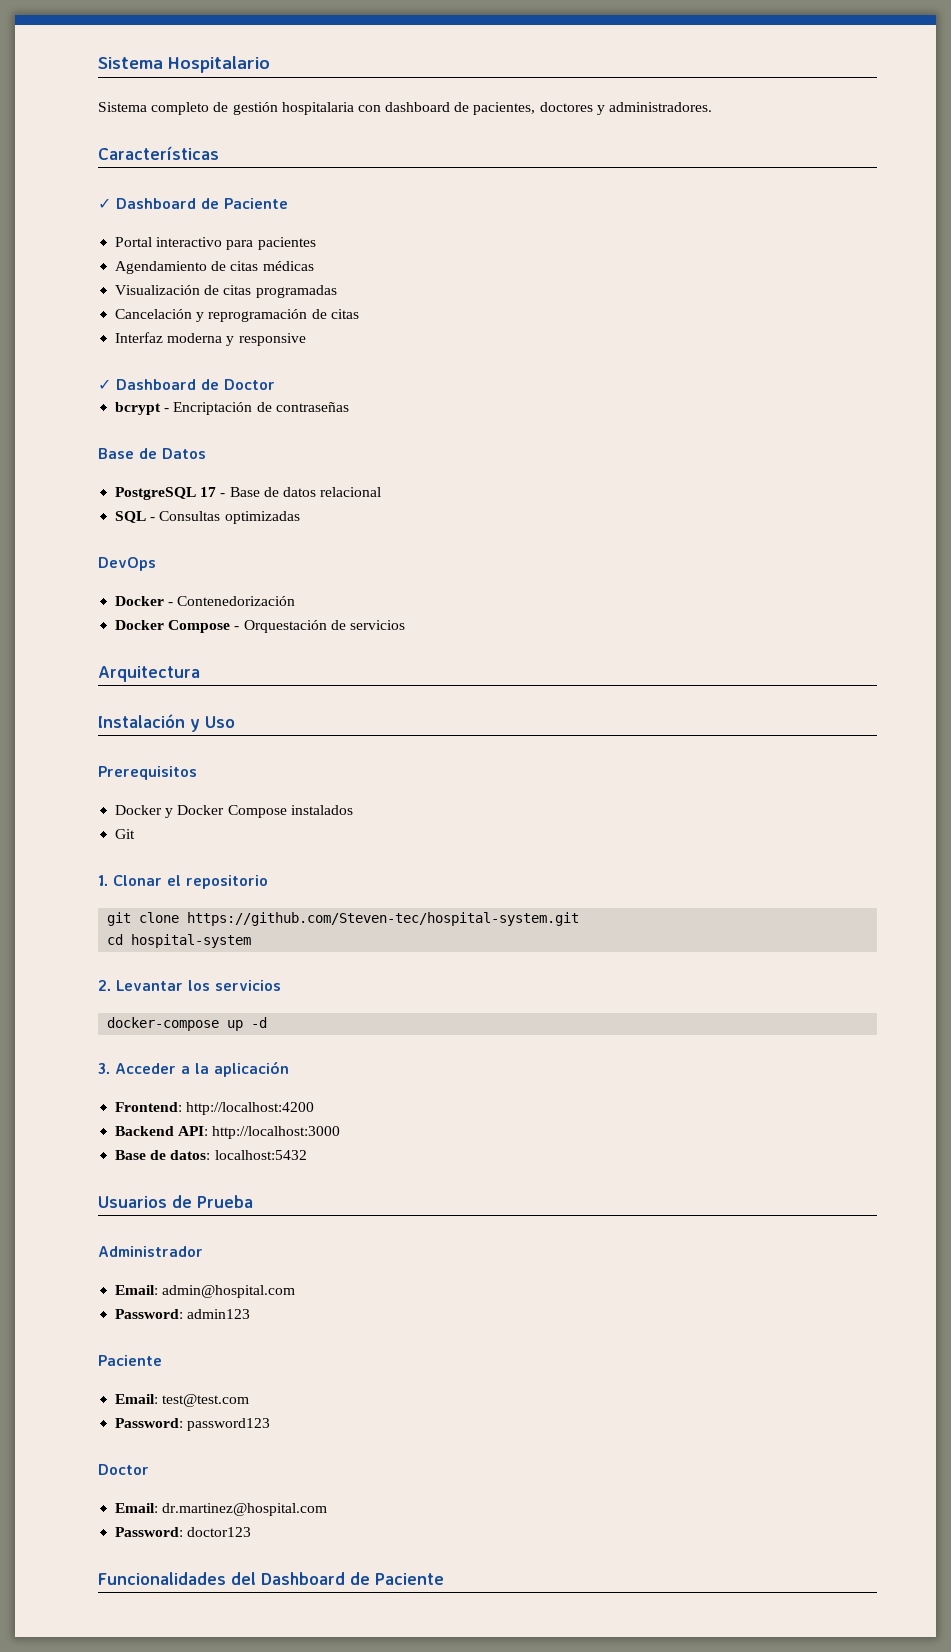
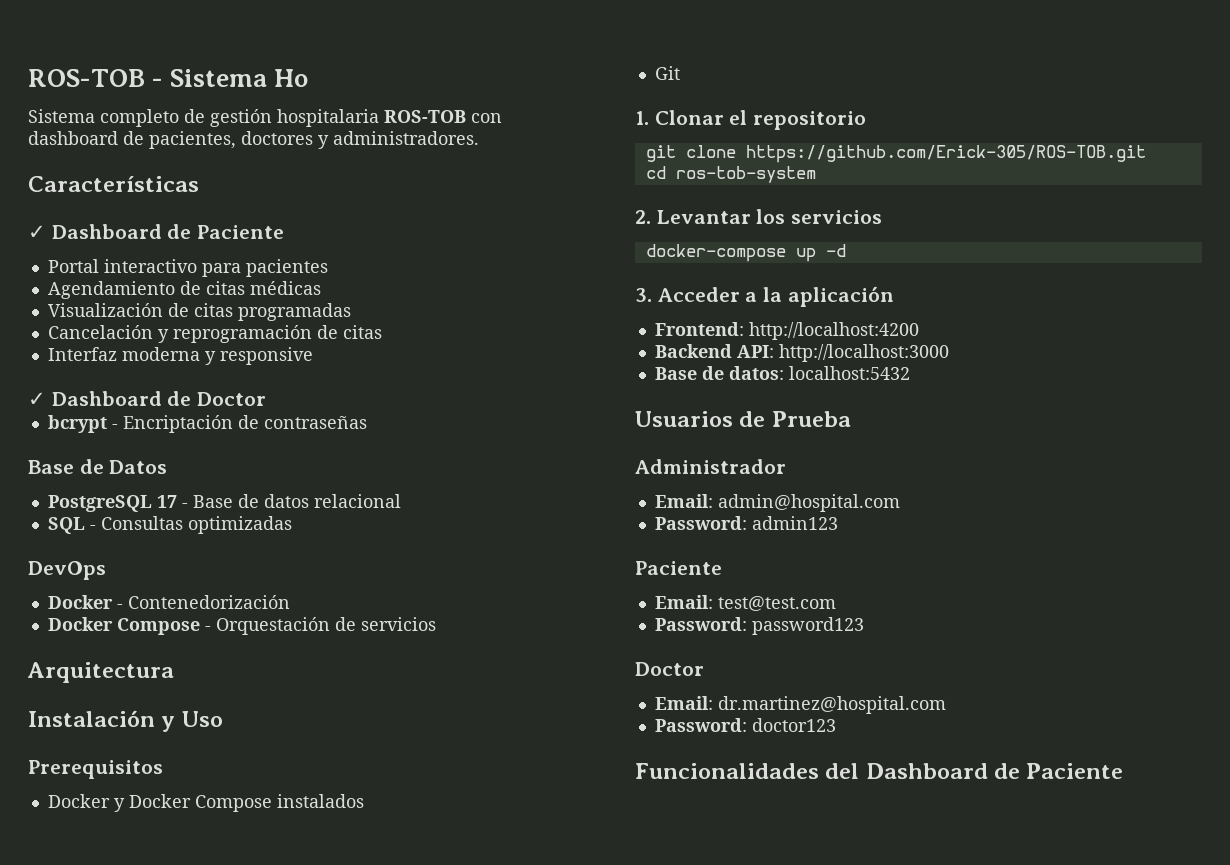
[98,56,270,73] Sistema Hospitalario -> [28,69,309,87] ROS-TOB - Sistema Ho
(354, 108) none -> [384,110,466,123] ROS-TOB
[187,912,580,926] https://github.com/Steven-tec/hospital-system.git -> [745,145,1146,163] https://github.com/Erick-305/ROS-TOB.git
[131,934,252,948] hospital-system -> [675,166,816,183] ros-tob-system

